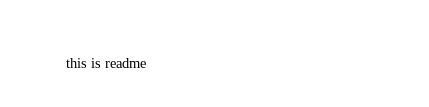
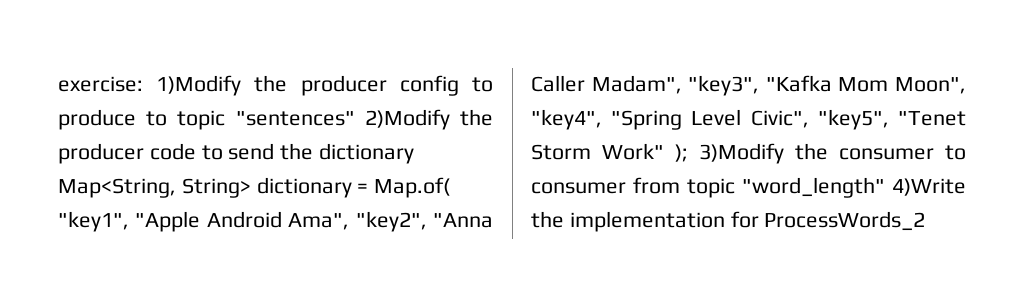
[66,58,146,68] this is readme -> [58,75,493,96] [58,109,493,130] [58,143,415,164] [58,177,451,198] [58,211,493,232] [531,75,966,96] [531,109,966,130] [531,143,966,164] [531,177,966,198] [531,211,926,232] exercise: 1)Modify the producer config to produce to topic "sentences" 2)Modify the producer code to send the dictionary Map<String, String> dictionary = Map.of( "key1", "Apple Android Ama", "key2", "Anna Caller Madam", "key3", "Kafka Mom Moon", "key4", "Spring Level Civic", "key5", "Tenet Storm Work" ); 3)Modify the consumer to consumer from topic "word_length" 4)Write the implementation for ProcessWords_2

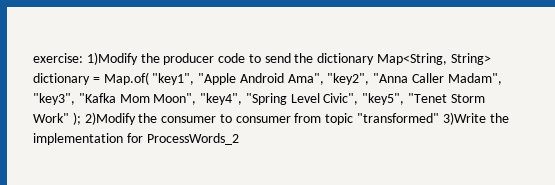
[399,75,493,96] [58,109,493,130] [58,143,144,164] config to produce to topic "sentences" 2)Modify the producer -> (215, 59) none
[699,143,784,164] 3)Modify -> [84,112,136,125] 2)Modify
[742,177,966,198] "word_length" 4)Write -> [357,112,486,125] "transformed" 3)Write

